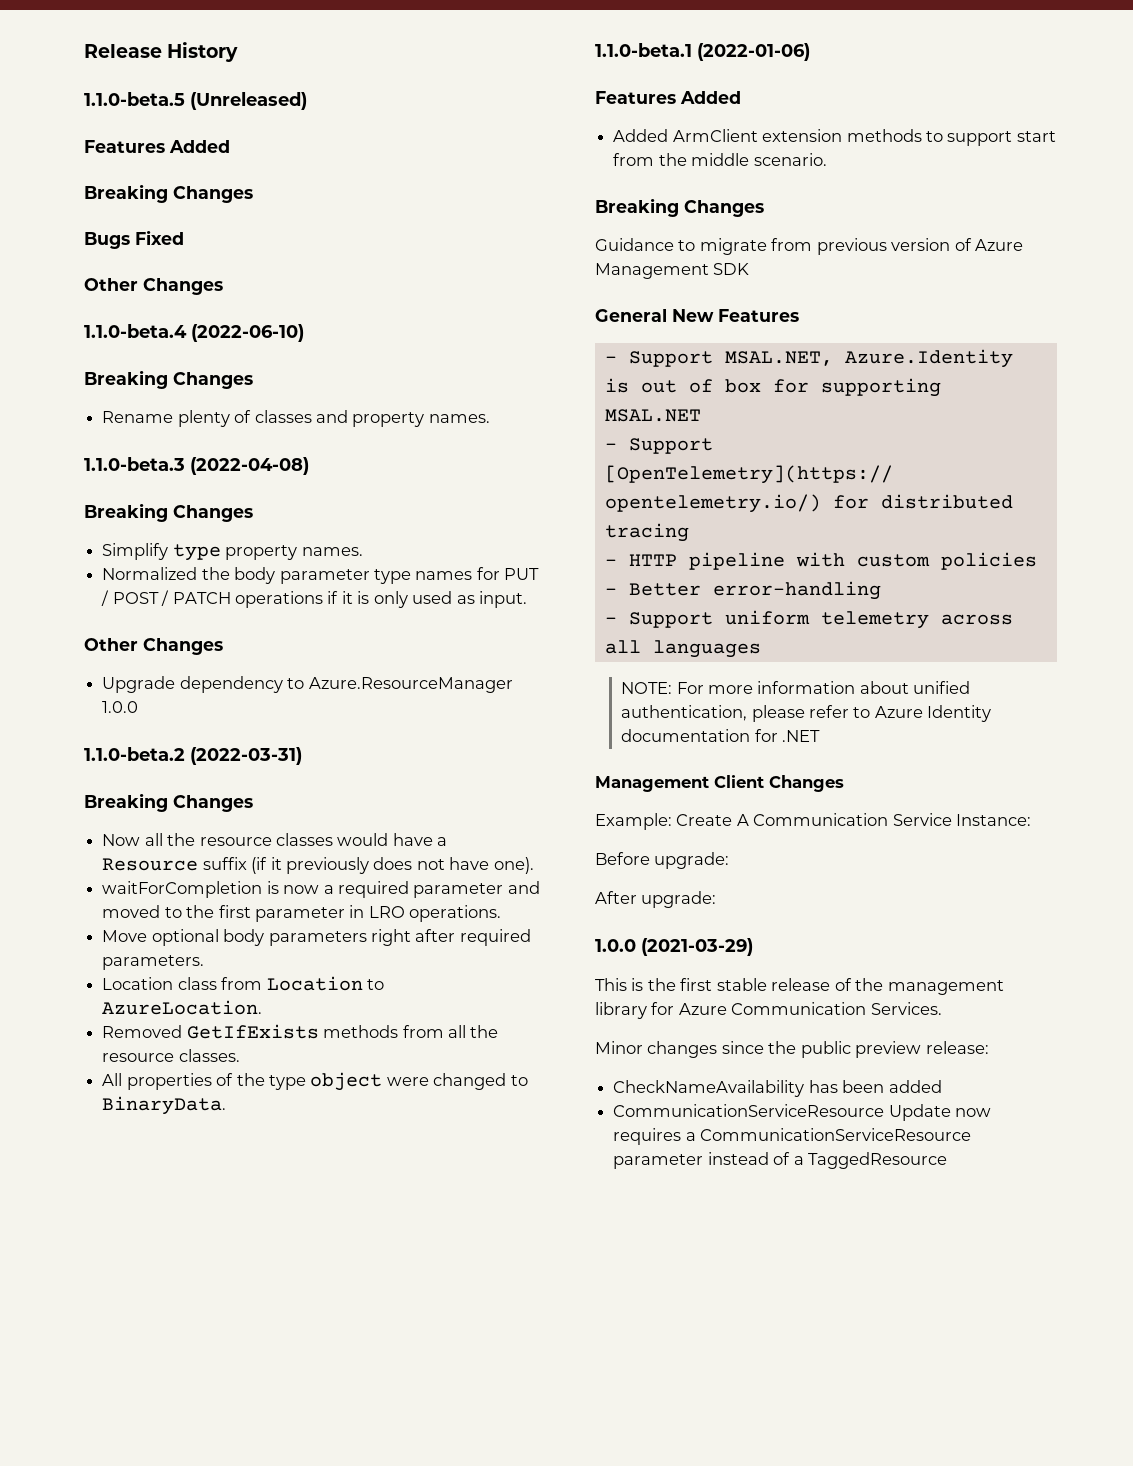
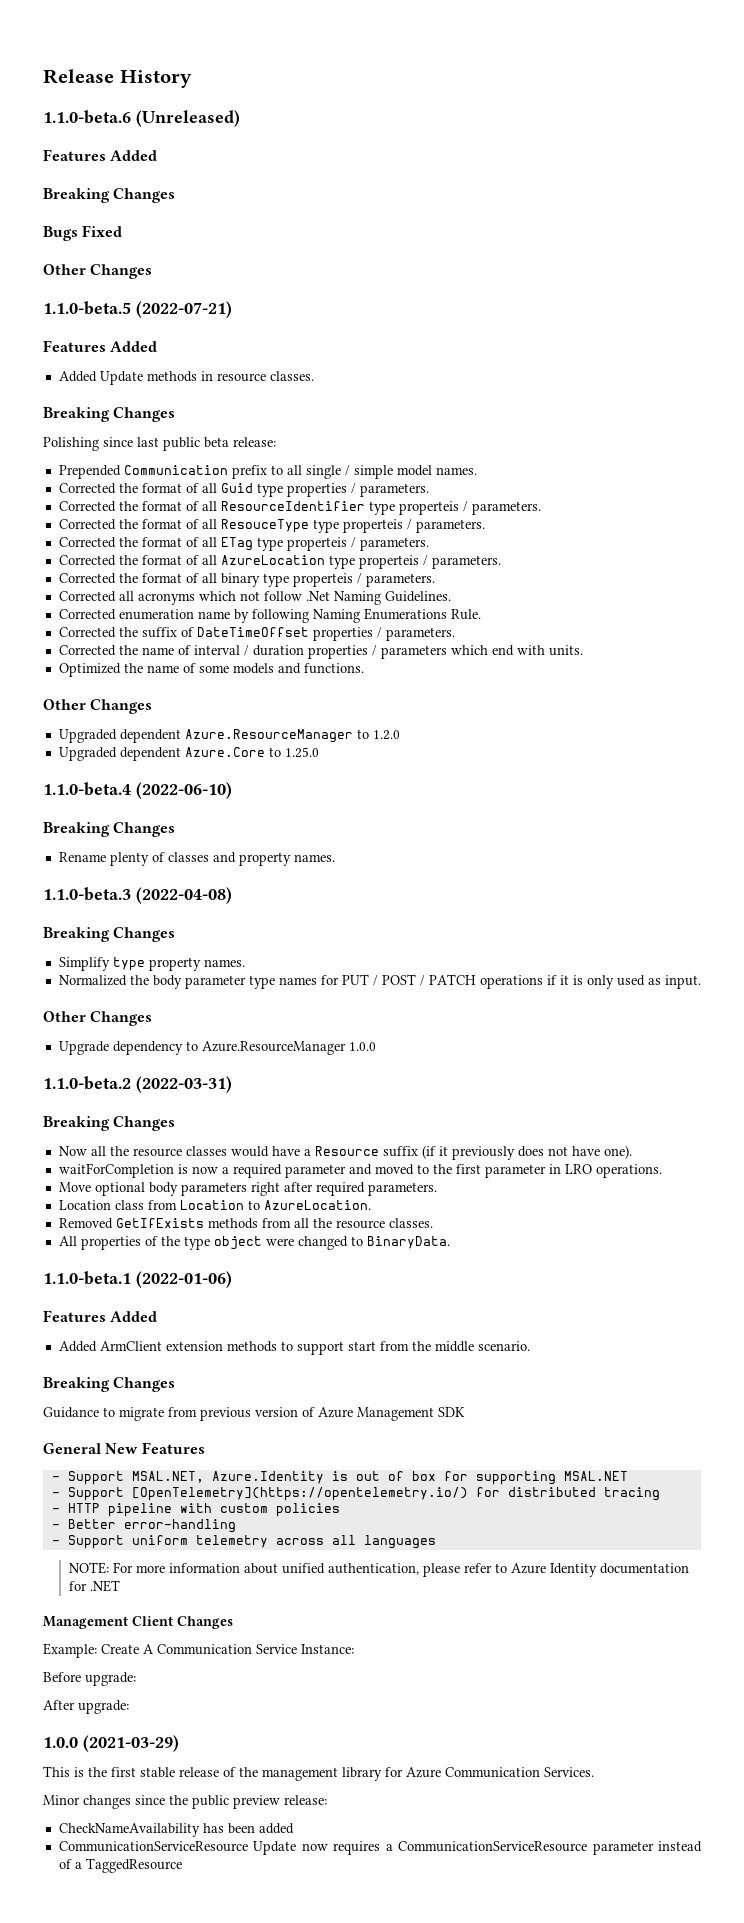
[84,92,185,106] 1.1.0-beta.5 -> [43,110,131,124] 1.1.0-beta.6
(223, 286) none -> [43,301,232,318] [43,340,158,352] [58,371,314,385] [43,407,176,422] [43,437,276,451] [58,465,477,479] [58,483,429,497] [58,501,541,515] [58,519,485,533] [58,537,429,551] [58,555,501,569] [58,573,435,587] [58,591,451,605] [58,608,481,623] [58,627,455,641] [58,645,583,659] [58,663,364,677] [43,699,153,714] [58,729,400,743] [58,747,319,761] // 1.1.0-beta.5 (2022-07-21) // Features Added // Added Update methods in resource classes. // Breaking Changes // Polishing since last public beta release: // Prepended Communication prefix to all single / simple model names. // Corrected the format of all Guid type properties / parameters. // Corrected the format of all ResourceIdentifier type properteis / parameters. // Corrected the format of all ResouceType type properteis / parameters. // Corrected the format of all ETag type properteis / parameters. // Corrected the format of all AzureLocation type properteis / parameters. // Corrected the format of all binary type properteis / parameters. // Corrected all acronyms which not follow .Net Naming Guidelines. // Corrected enumeration name by following Naming Enumerations Rule. // Corrected the suffix of DateTimeOffset properties / parameters. // Corrected the name of interval / duration properties / parameters which end with units. // Optimized the name of some models and functions. // Other Changes // Upgraded dependent Azure.ResourceManager to 1.2.0 // Upgraded dependent Azure.Core to 1.25.0

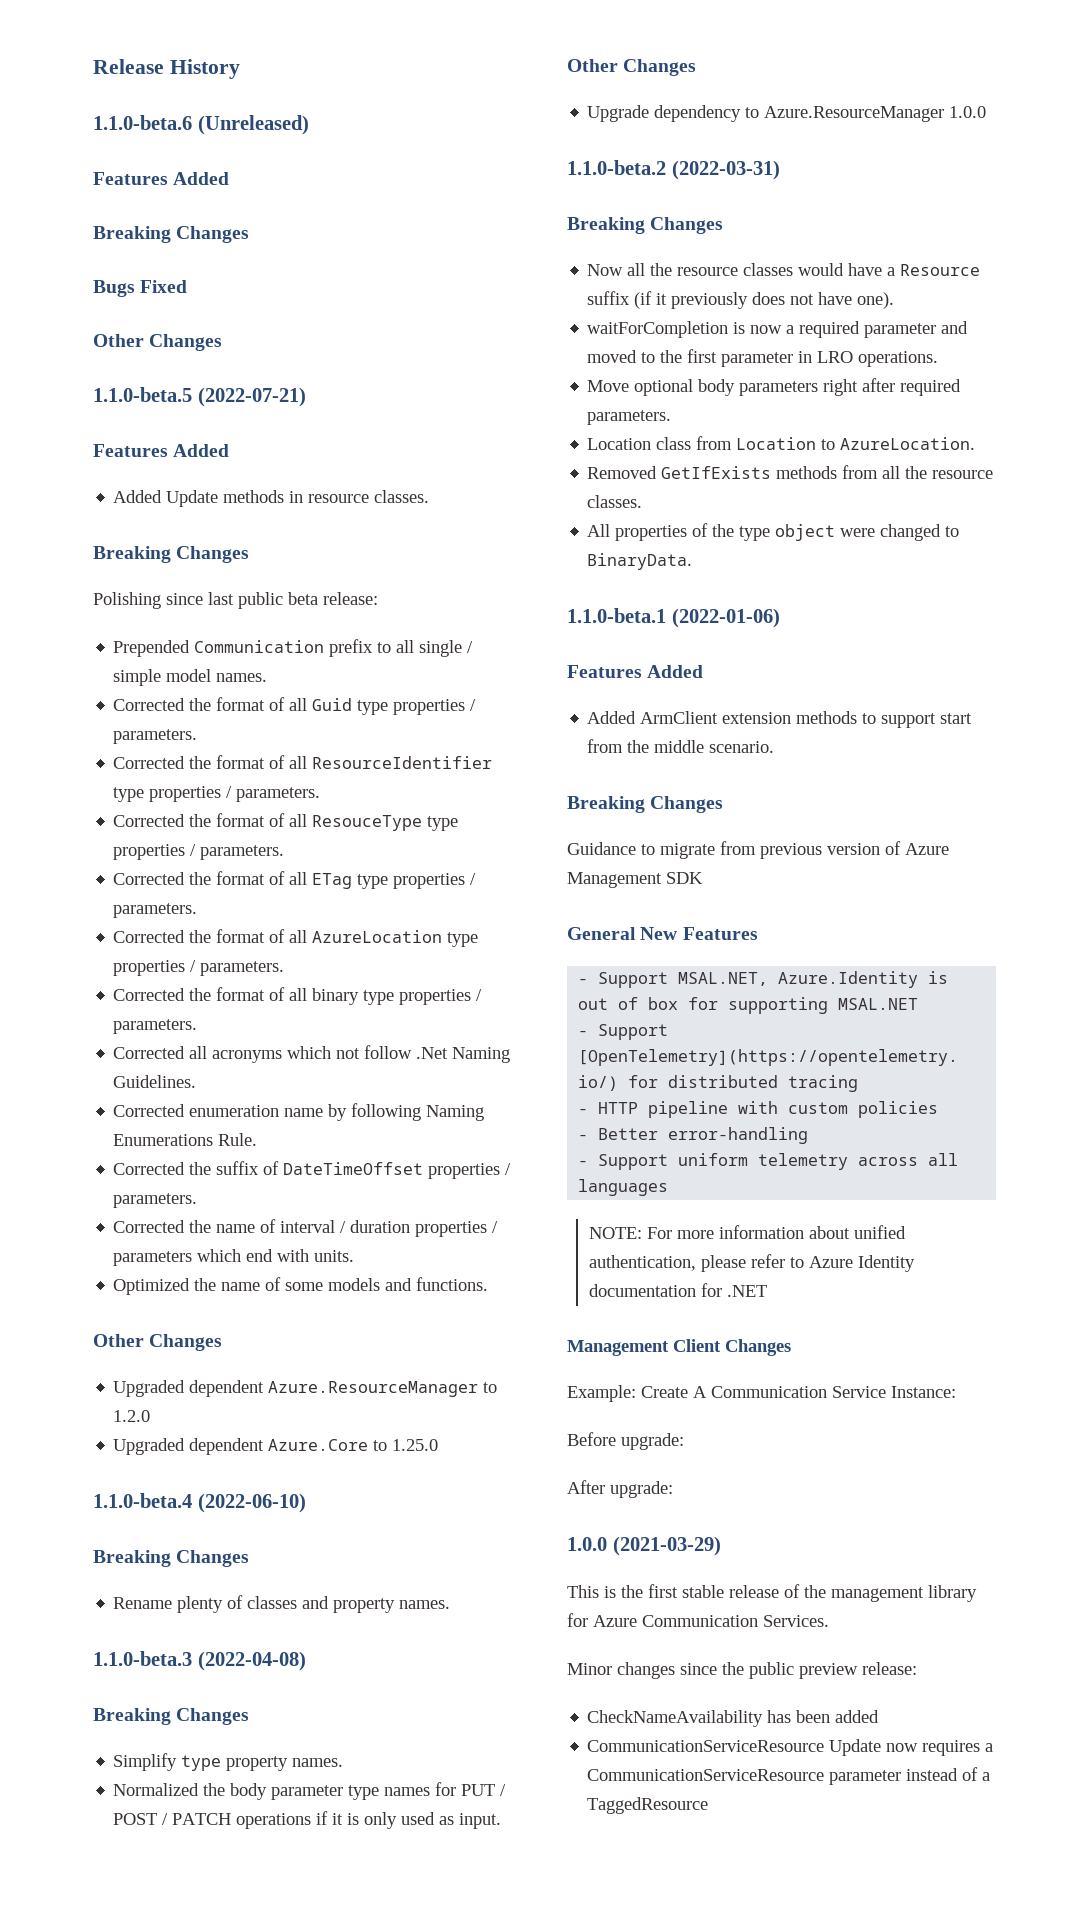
[398,501,459,515] properteis -> [149,786,222,802] properties
[342,519,403,533] properteis -> [113,844,186,860] properties
[286,537,347,551] properteis -> [393,873,466,889] properties
[358,555,419,569] properteis -> [113,960,186,976] properties
[292,573,353,587] properteis -> [399,989,472,1005] properties

